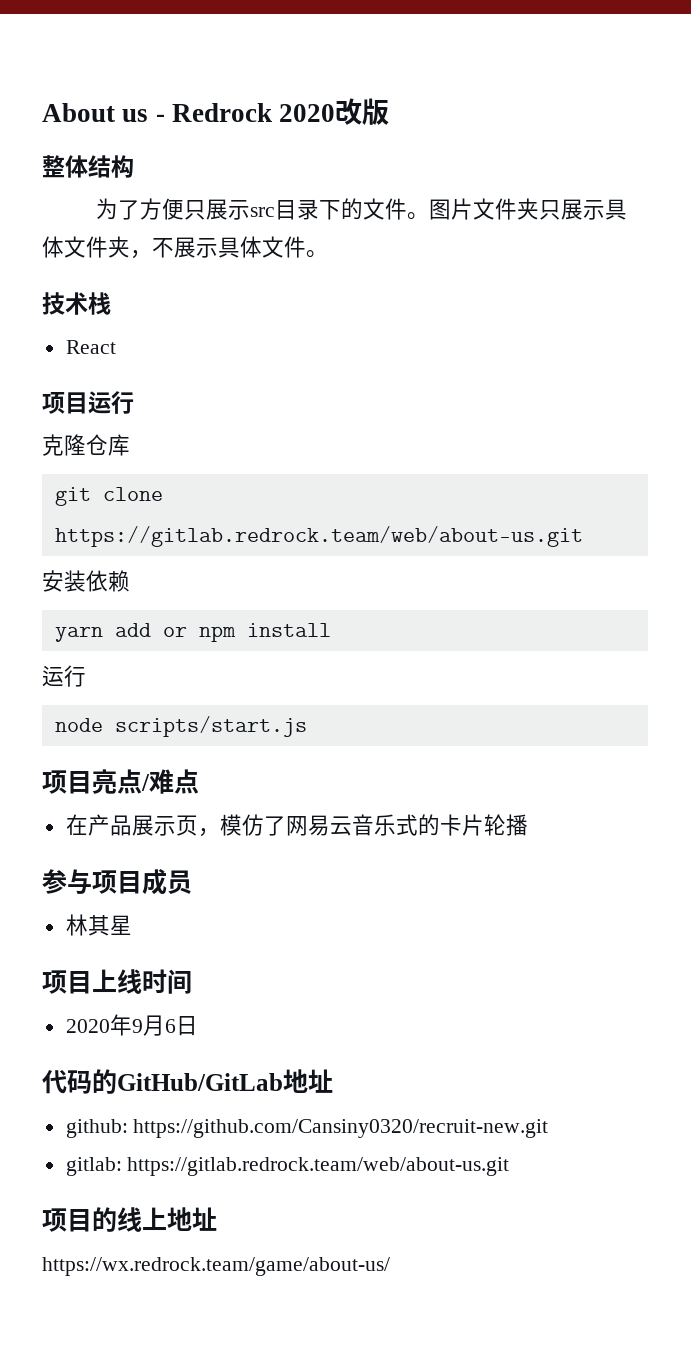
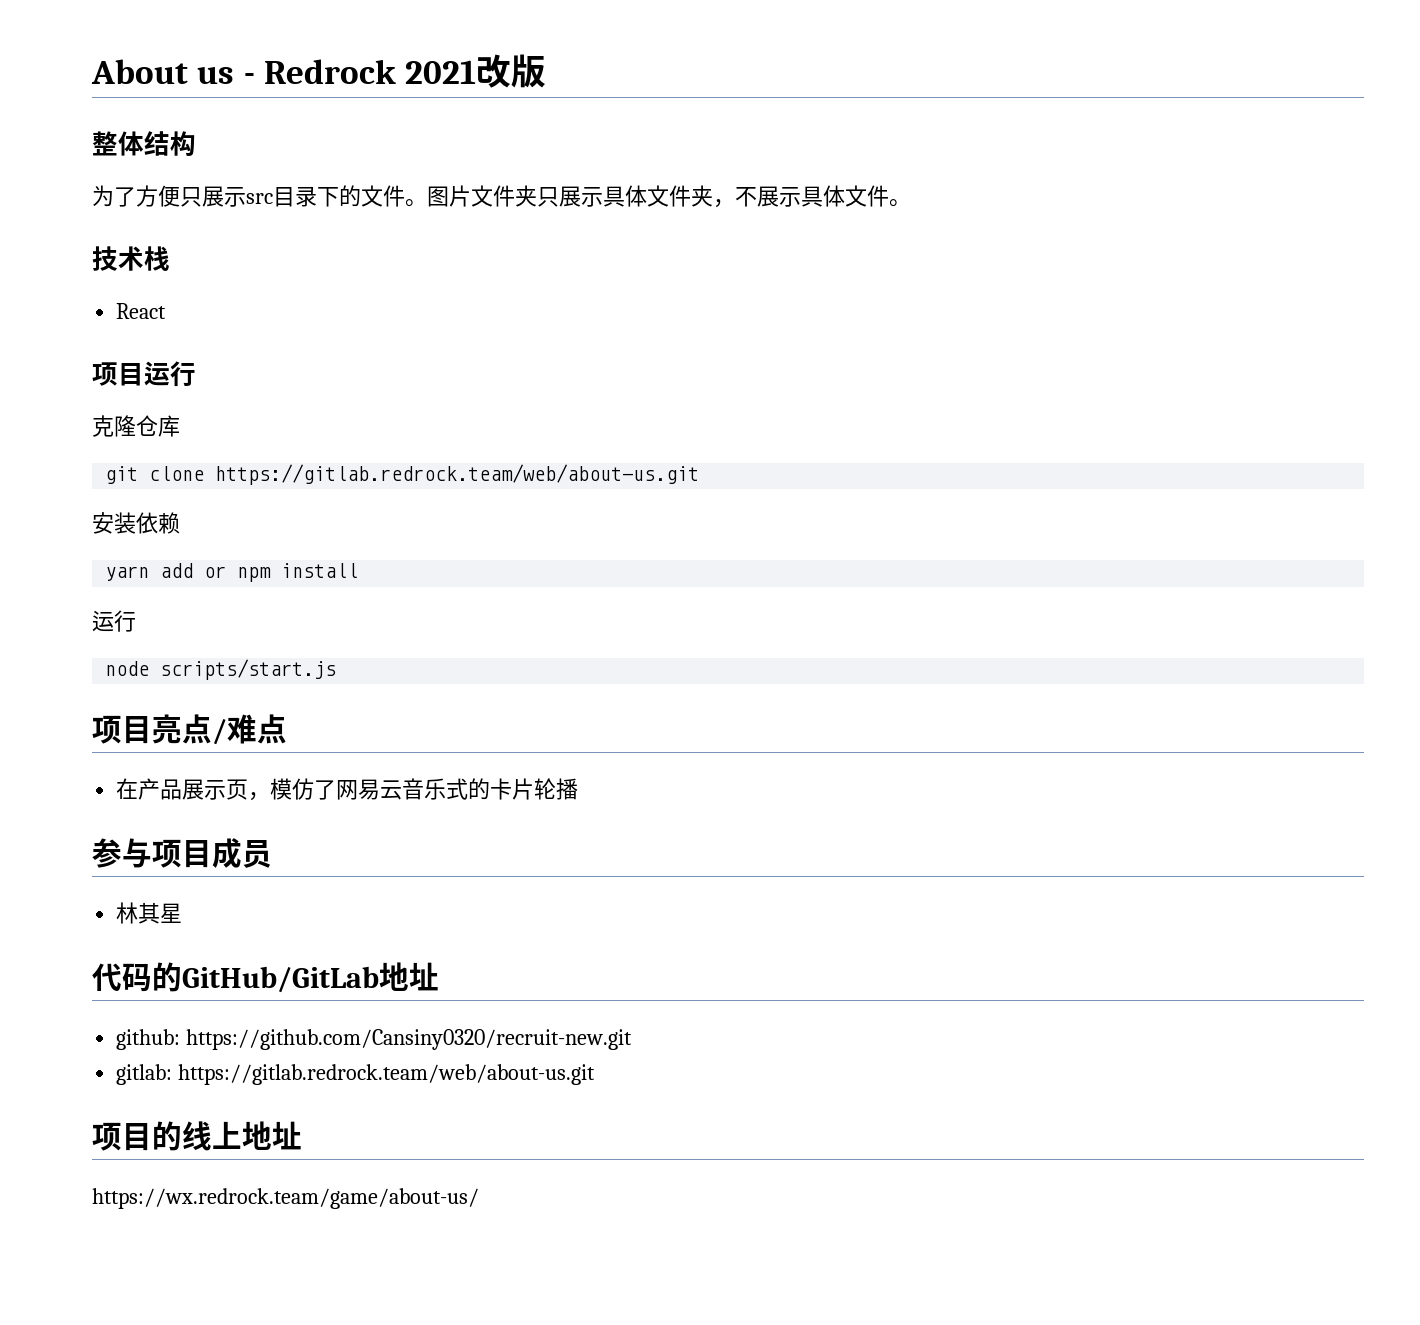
[279,104,336,122] 2020 -> [405,60,477,84] 2021
[42,969,192,994] [65,1014,198,1036] // 项目上线时间 // 2020年9月6日 -> (183, 913) none

